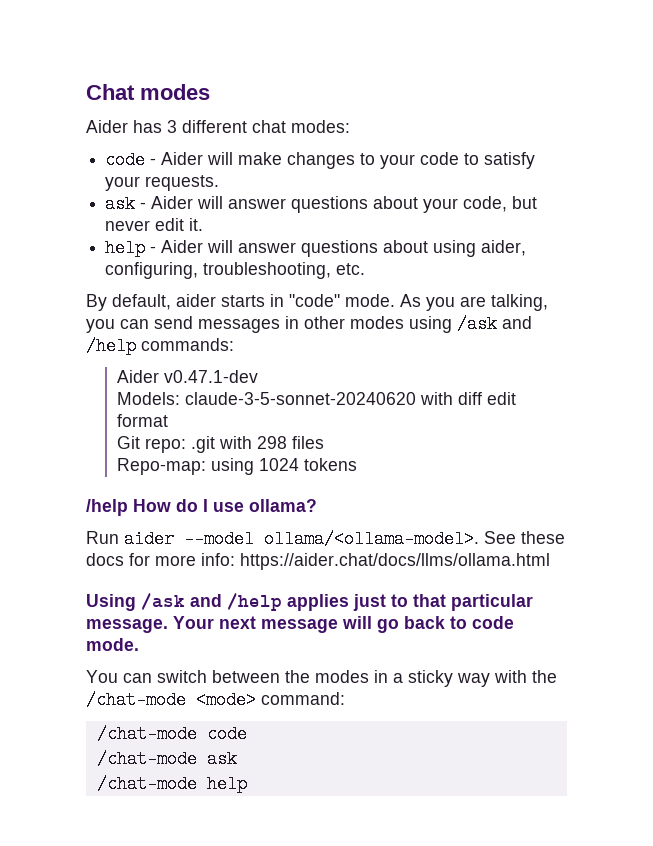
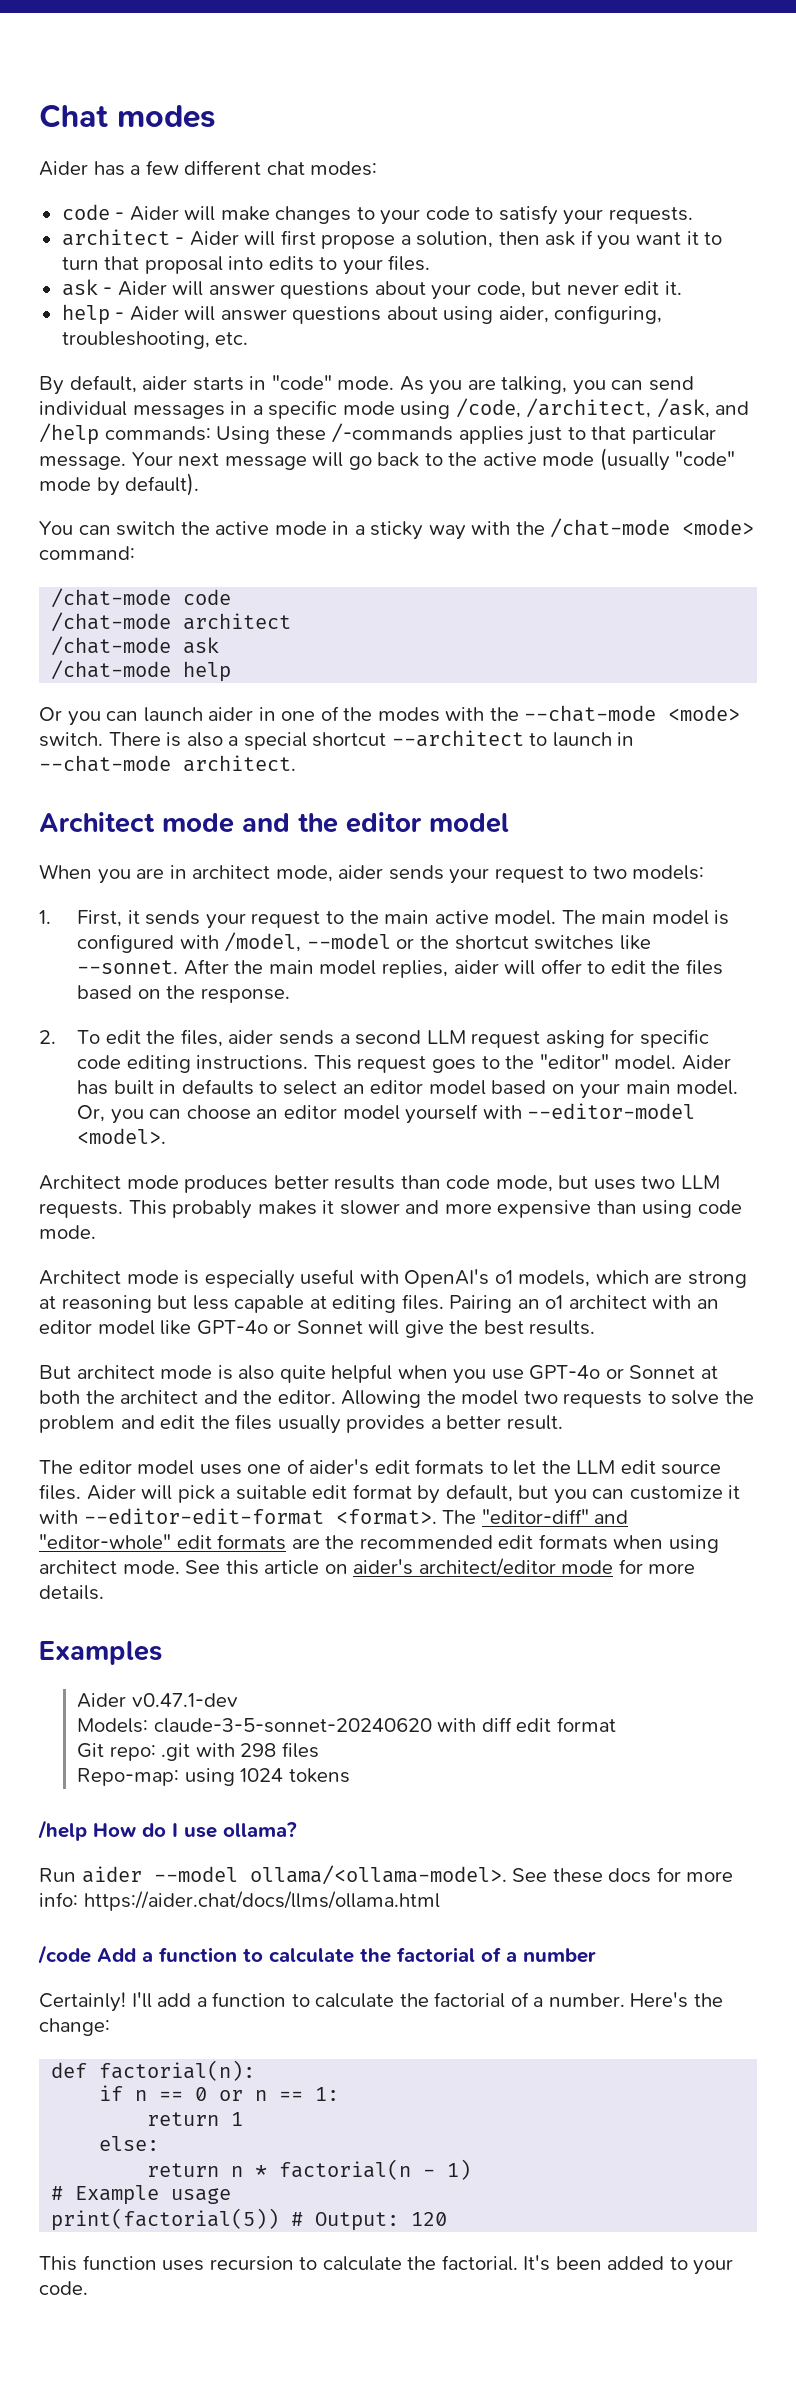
[167,120,177,133] 3 -> [130,160,179,175] a few
(220, 183) none -> [61,229,723,250] [61,255,431,275] // architect - Aider will first propose a solution, then ask if you want it to turn that proposal into edits to your files.
(193, 322) none -> [39,401,127,416] individual
[304,315,532,333] [86,337,234,355] other modes using /ask and /help commands: -> [252,398,750,419] [39,423,716,445] [39,448,736,471] [39,473,200,496] [39,518,755,540] [39,546,135,560] [51,588,232,608] [51,612,292,632] [51,636,220,656] [51,660,232,682] [39,705,741,726] [39,730,635,750] [39,755,296,772] [39,812,509,833] [39,864,705,884] [39,910,730,929] [77,932,651,953] [77,959,723,978] [77,985,290,1003] [39,1029,709,1048] [77,1054,731,1073] [77,1079,739,1099] [77,1103,696,1124] [77,1128,167,1144] [39,1175,720,1193] [39,1200,742,1219] [39,1225,96,1239] [39,1269,747,1289] [39,1294,719,1313] [39,1320,596,1338] [39,1364,718,1384] [39,1390,754,1408] [39,1414,563,1434] [39,1459,722,1475] [39,1484,741,1504] [39,1508,629,1525] [39,1534,719,1553] [39,1558,696,1576] [39,1585,104,1600] [39,1641,162,1665] a specific mode using /code, /architect, /ask, and /help commands: Using these /-commands applies just to that particular message. Your next message will go back to the active mode (usually "code" mode by default). // You can switch the active mode in a sticky way with the /chat-mode <mode> command: // /chat-mode code // /chat-mode architect // /chat-mode ask // /chat-mode help // Or you can launch aider in one of the modes with the --chat-mode <mode> switch. There is also a special shortcut --architect to launch in --chat-mode architect. // Architect mode and the editor model // When you are in architect mode, aider sends your request to two models: // 1. First, it sends your request to the main active model. The main model is configured with /model, --model or the shortcut switches like --sonnet. After the main model replies, aider will offer to edit the files based on the response. // 2. To edit the files, aider sends a second LLM request asking for specific code editing instructions. This request goes to the "editor" model. Aider has built in defaults to select an editor model based on your main model. Or, you can choose an editor model yourself with --editor-model <model>. // Architect mode produces better results than code mode, but uses two LLM requests. This probably makes it slower and more expensive than using code mode. // Architect mode is especially useful with OpenAI's o1 models, which are strong at reasoning but less capable at editing files. Pairing an o1 architect with an editor model like GPT-4o or Sonnet will give the best results. // But architect mode is also quite helpful when you use GPT-4o or Sonnet at both the architect and the editor. Allowing the model two requests to solve the problem and edit the files usually provides a better result. // The editor model uses one of aider's edit formats to let the LLM edit source files. Aider will pick a suitable edit format by default, but you can customize it with --editor-edit-format <format>. The "editor-diff" and "editor-whole" edit formats are the recommended edit formats when using architect mode. See this article on aider's architect/editor mode for more details. // Examples
[86,593,533,611] [86,616,514,633] [86,638,139,651] [86,670,557,687] [86,691,345,709] [96,725,247,743] [96,750,237,768] [96,775,247,793] Using /ask and /help applies just to that particular message. Your next message will go back to code mode. // You can switch between the modes in a sticky way with the /chat-mode <mode> command: // /chat-mode code // /chat-mode ask // /chat-mode help -> [38,1945,596,1964] [39,1992,723,2012] [39,2018,110,2036] [51,2060,256,2081] [99,2085,340,2101] [147,2112,244,2126] [99,2136,160,2151] [147,2159,472,2180] [51,2185,232,2205] [51,2208,448,2231] [39,2255,734,2275] [39,2281,88,2295] /code Add a function to calculate the factorial of a number // Certainly! I'll add a function to calculate the factorial of a number. Here's the change: // def factorial(n): // if n == 0 or n == 1: // return 1 // else: // return n * factorial(n - 1) // # Example usage // print(factorial(5)) # Output: 120 // This function uses recursion to calculate the factorial. It's been added to your code.

